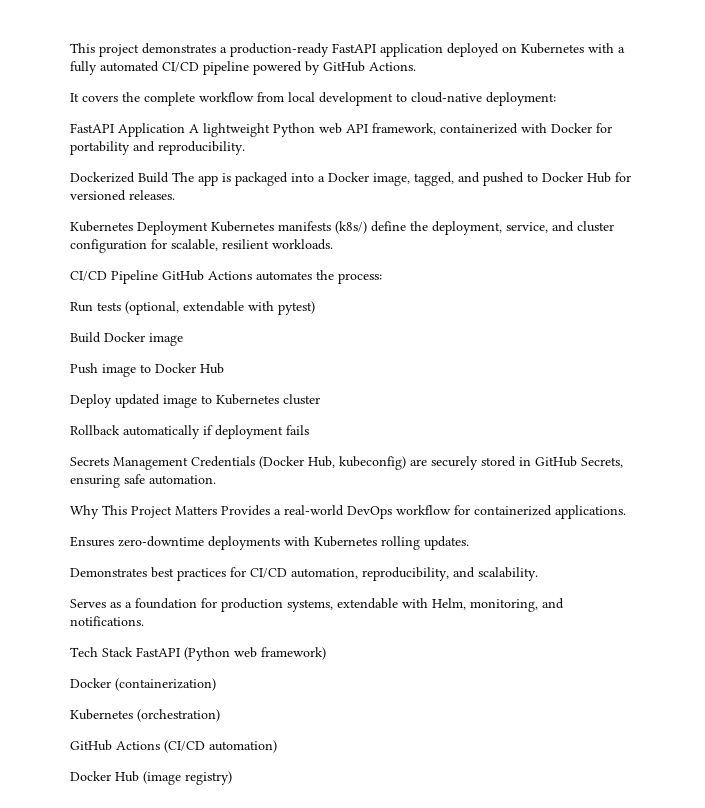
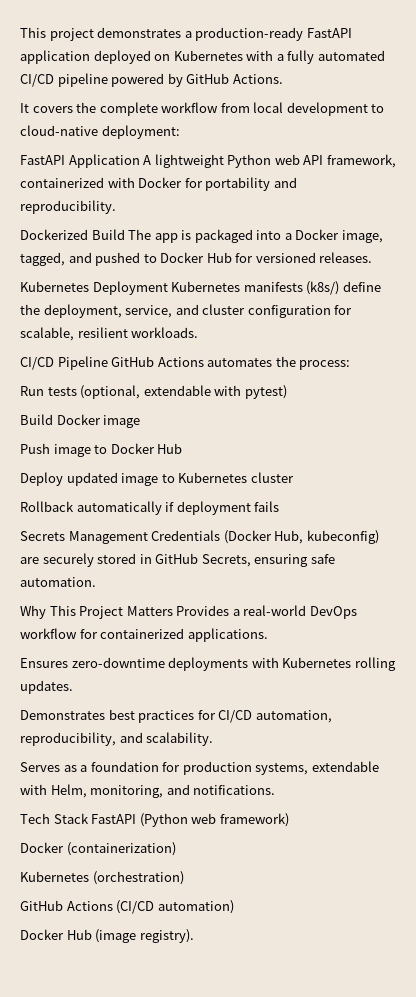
[185,771,232,785] registry) -> [139,929,194,943] registry).

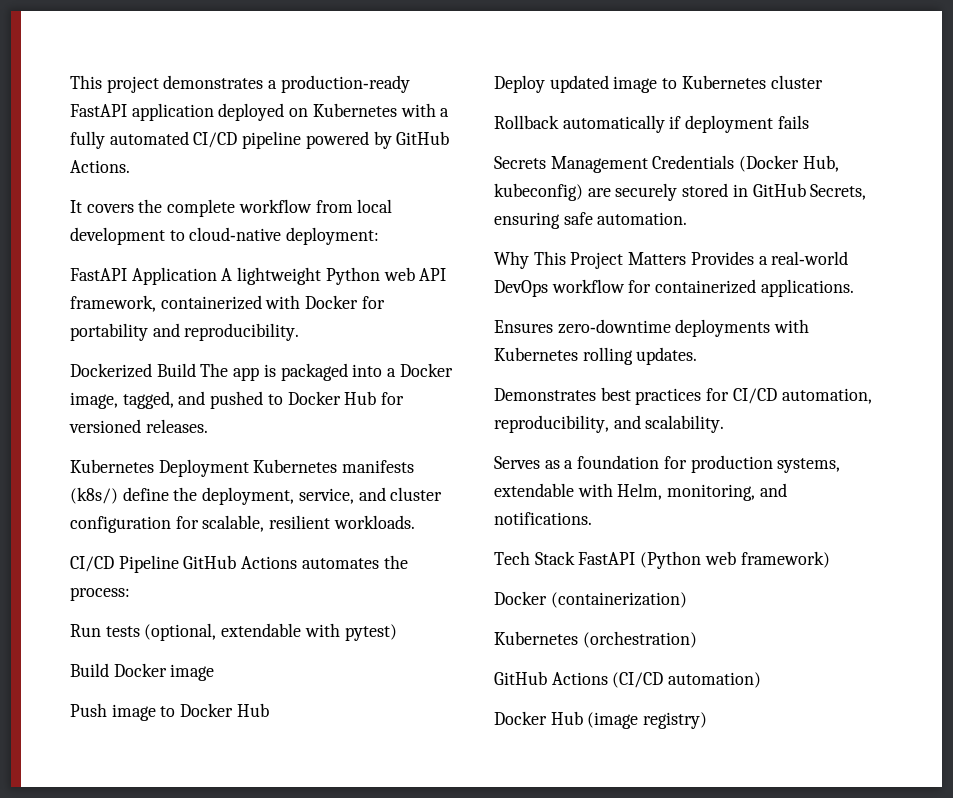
[139,929,194,943] registry). -> [643,712,708,729] registry)

